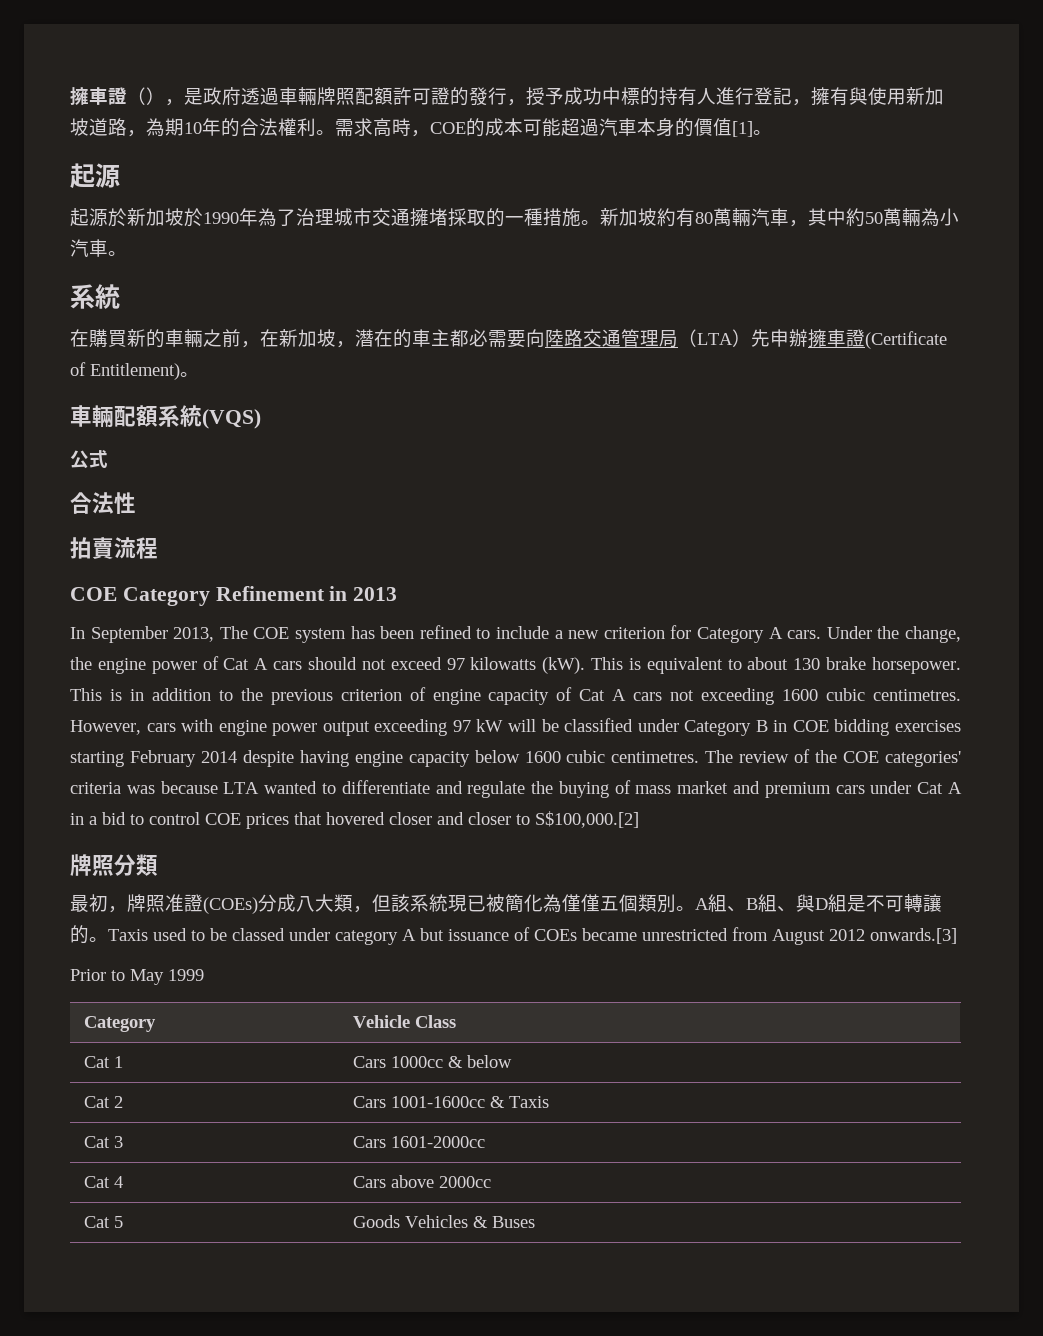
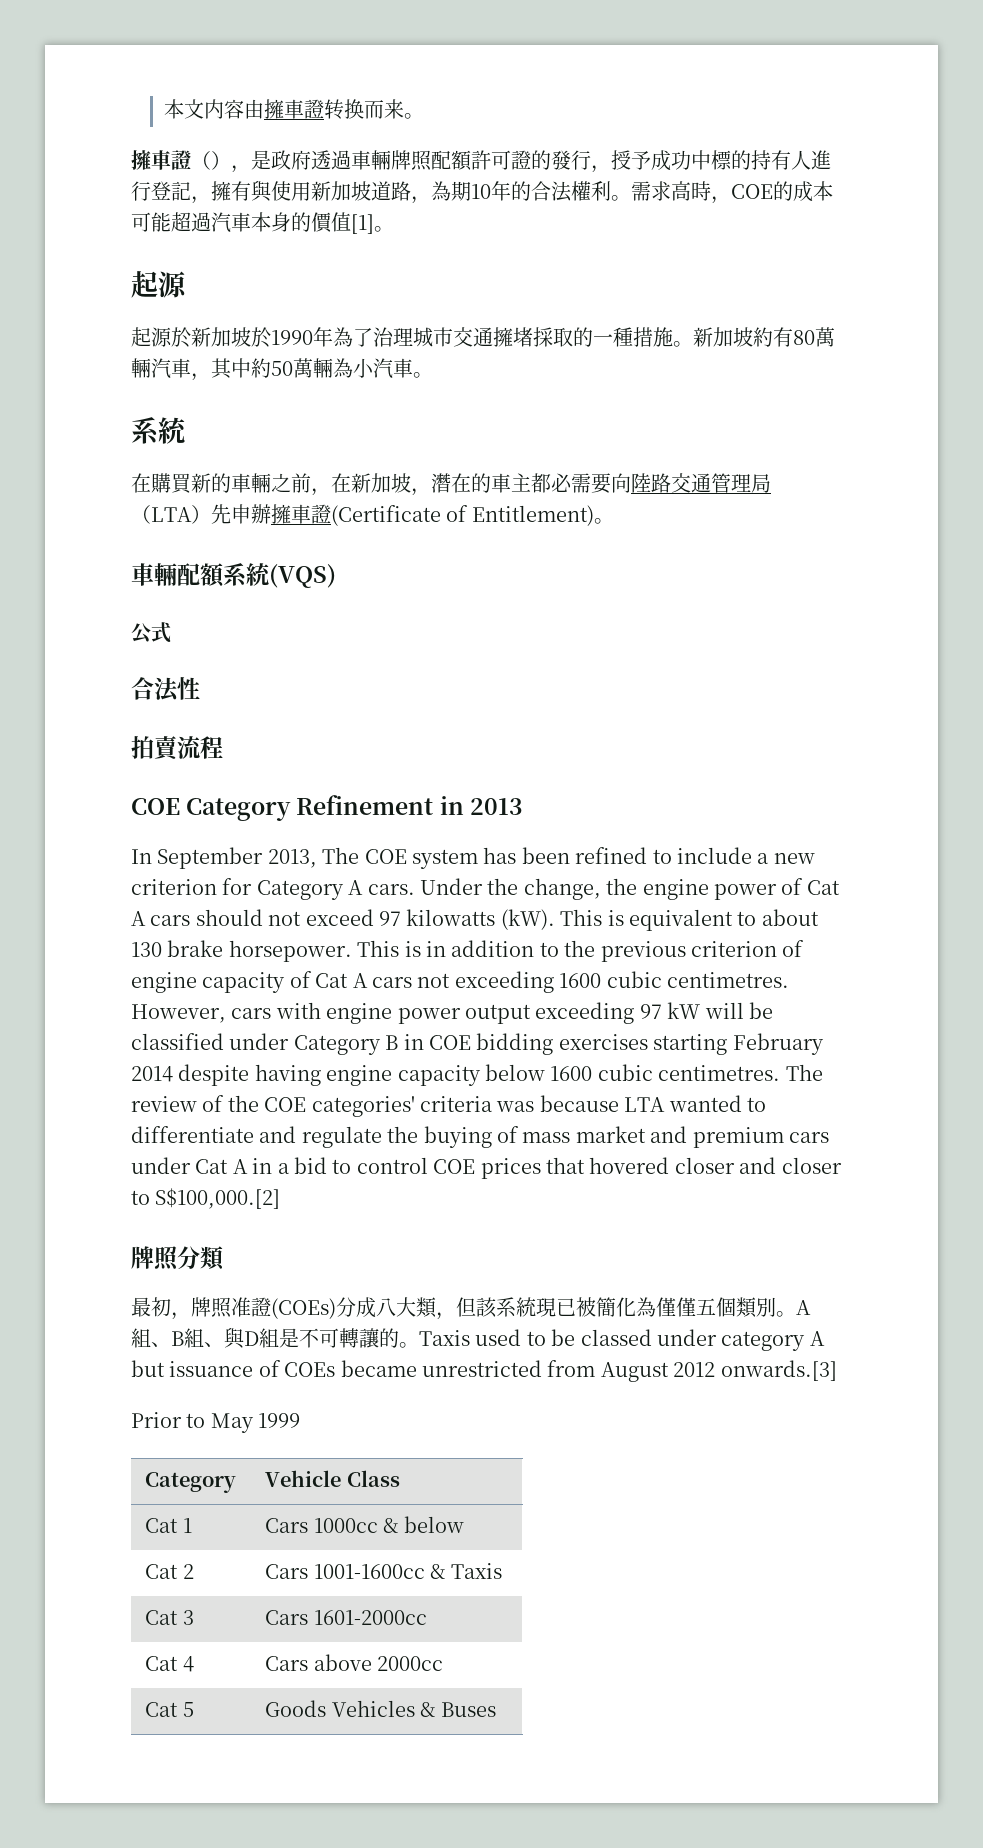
(70, 96) none -> [163,99,424,120] 本文内容由擁車證转换而来。 //

